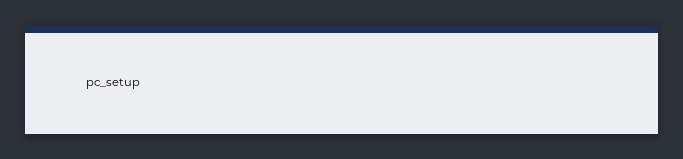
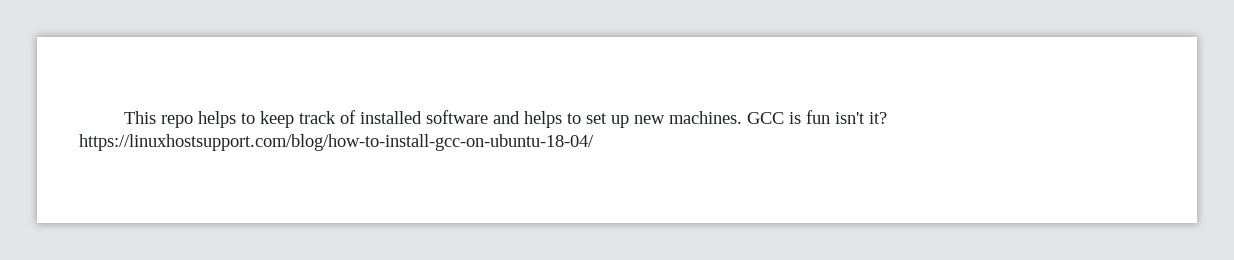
[86,78,140,89] pc_setup -> [123,110,887,128] [79,134,594,151] This repo helps to keep track of installed software and helps to set up new machines. GCC is fun isn't it? https://linuxhostsupport.com/blog/how-to-install-gcc-on-ubuntu-18-04/

